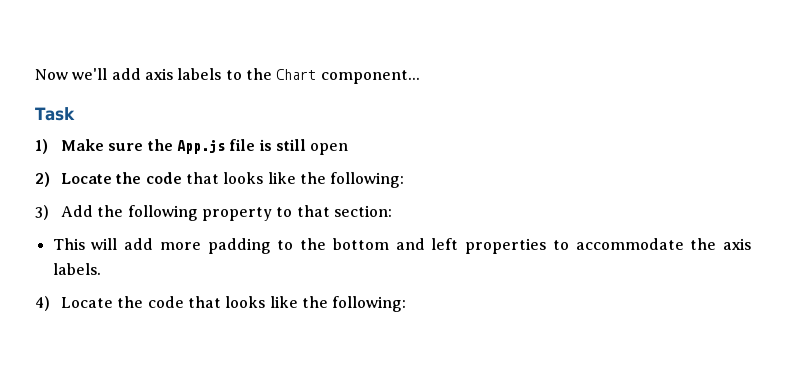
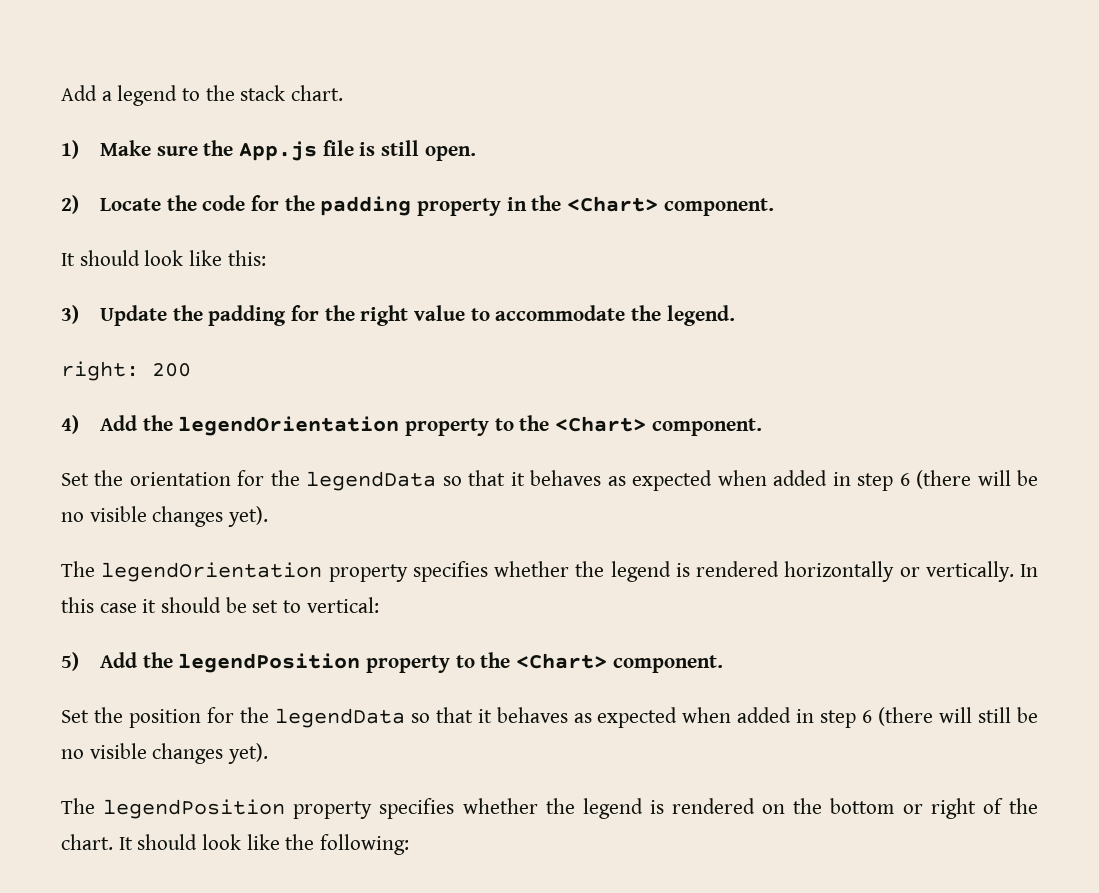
[35,68,420,84] [35,107,75,121] Now we'll add axis labels to the Chart component... // Task -> [61,85,344,106] Add a legend to the stack chart.
[310,143,349,155] open -> [424,146,476,161] open.
[185,172,405,188] [35,205,392,221] [52,238,751,254] [52,263,101,275] [35,296,266,311] that looks like the following: // 3) Add the following property to that section: // This will add more padding to the bottom and left properties to accommodate the axis labels. // 4) Locate the code that looks -> [251,195,774,216] [61,250,266,266] [61,305,735,326] [61,361,191,381] [61,415,762,436] [61,470,1039,491] [61,506,269,527] [61,561,1038,582] [61,597,379,613] [61,652,723,673] [61,707,1039,728] [61,743,269,764] [61,798,1038,819] [61,834,242,850] for the padding property in the <Chart> component. // It should look like this: // 3) Update the padding for the right value to accommodate the legend. // right: 200 // 4) Add the legendOrientation property to the <Chart> component. // Set the orientation for the legendData so that it behaves as expected when added in step 6 (there will be no visible changes yet). // The legendOrientation property specifies whether the legend is rendered horizontally or vertically. In this case it should be set to vertical: // 5) Add the legendPosition property to the <Chart> component. // Set the position for the legendData so that it behaves as expected when added in step 6 (there will still be no visible changes yet). // The legendPosition property specifies whether the legend is rendered on the bottom or right of the chart. It should look

